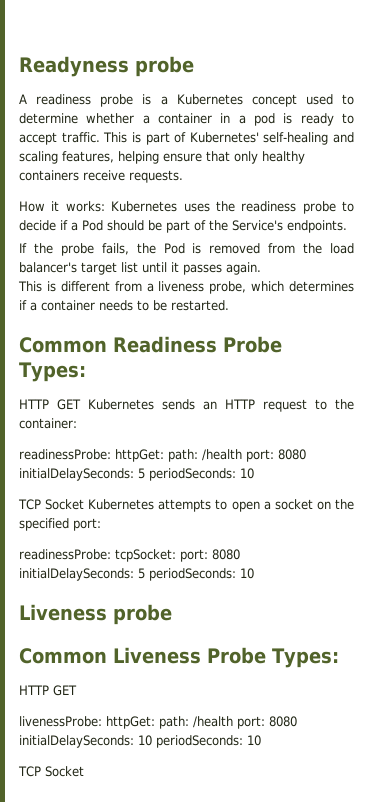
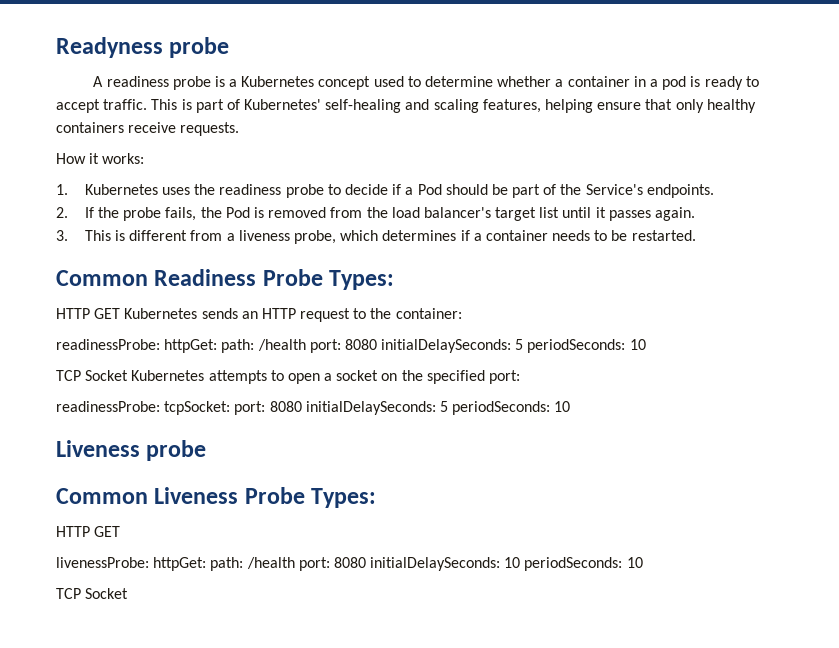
(105, 206) none -> [56,184,68,195] // 1.
(347, 226) none -> [56,207,68,218] 2.
(261, 268) none -> [56,230,68,241] 3.

